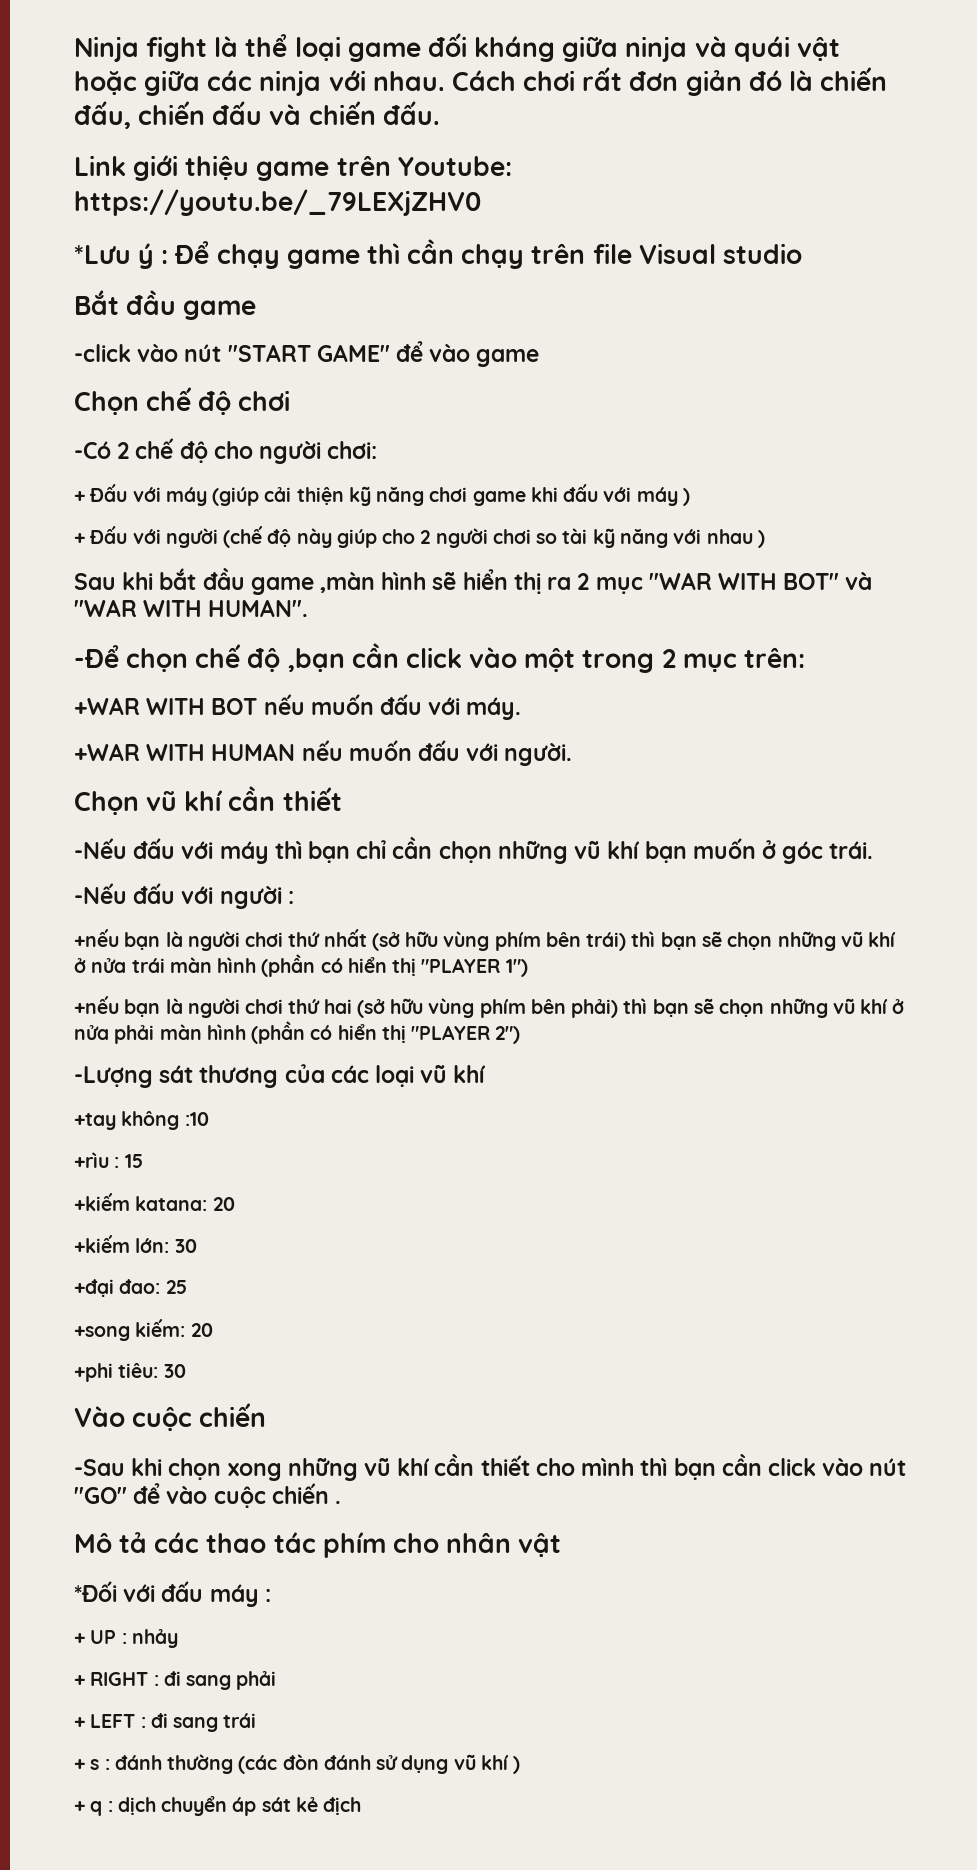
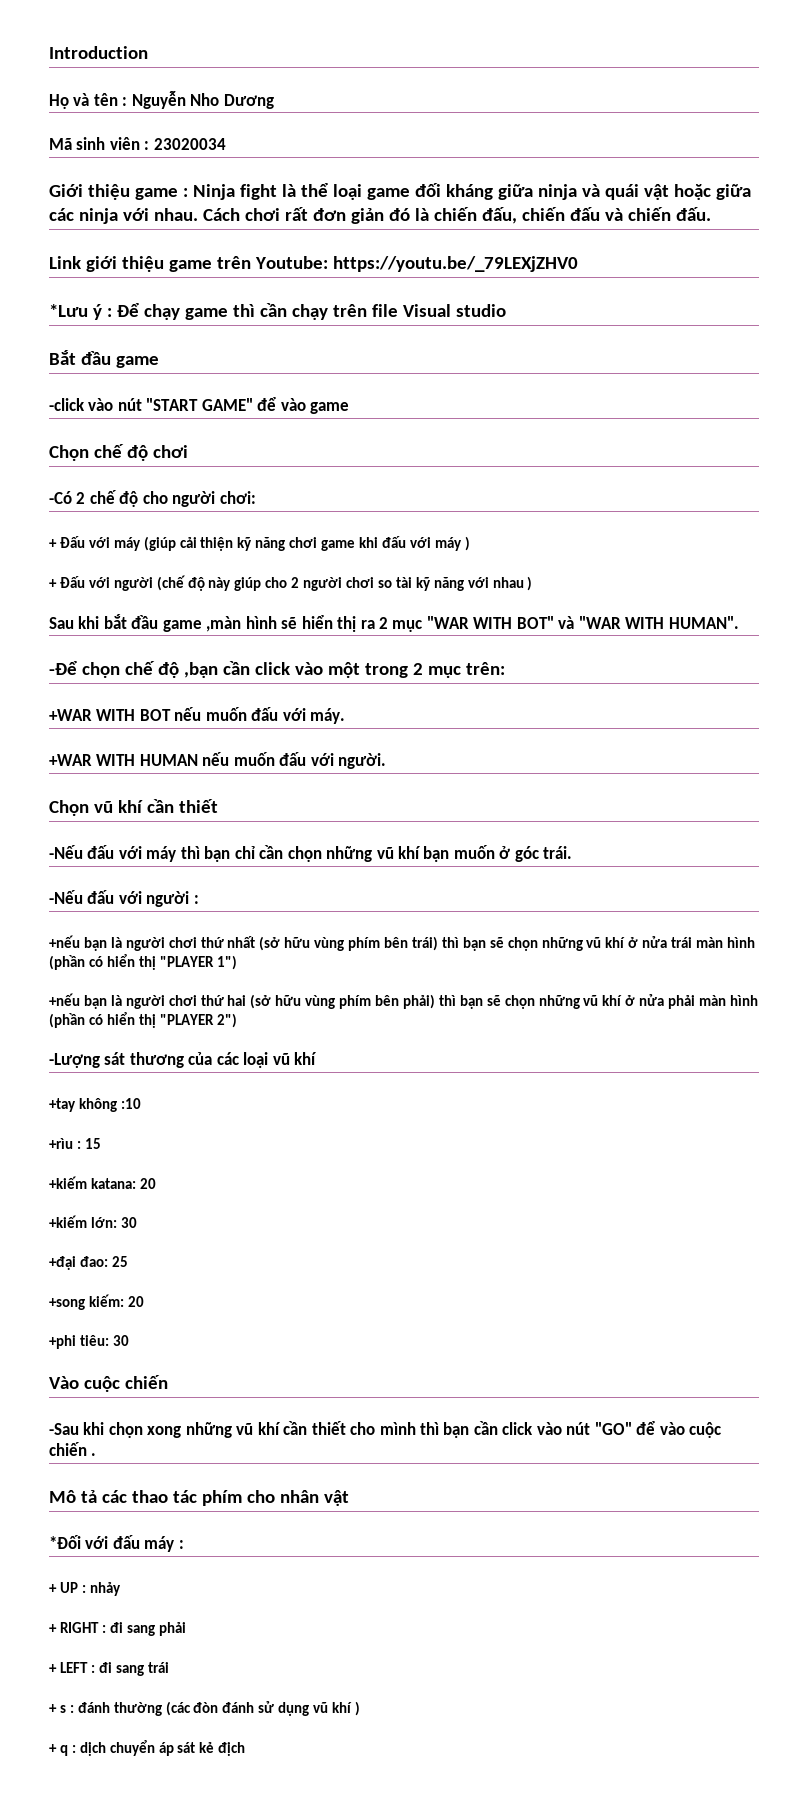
(74, 49) none -> [49,46,148,59] [49,91,274,109] [49,137,226,150] [49,184,188,200] Introduction // Họ và tên : Nguyễn Nho Dương // Mã sinh viên : 23020034 // Giới thiệu game :

